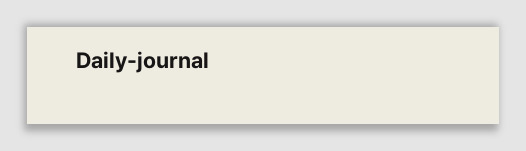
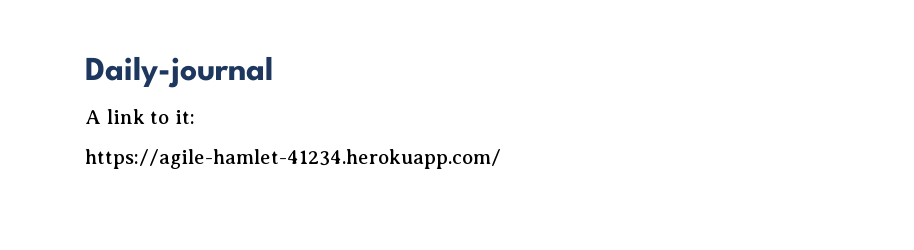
(209, 62) none -> [85,109,195,124] [85,149,501,169] // A link to it: // https://agile-hamlet-41234.herokuapp.com/

